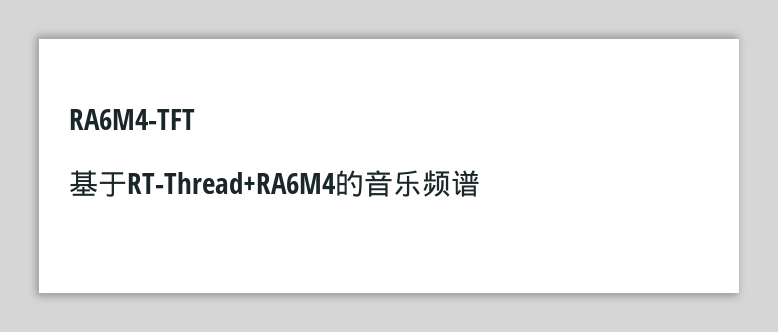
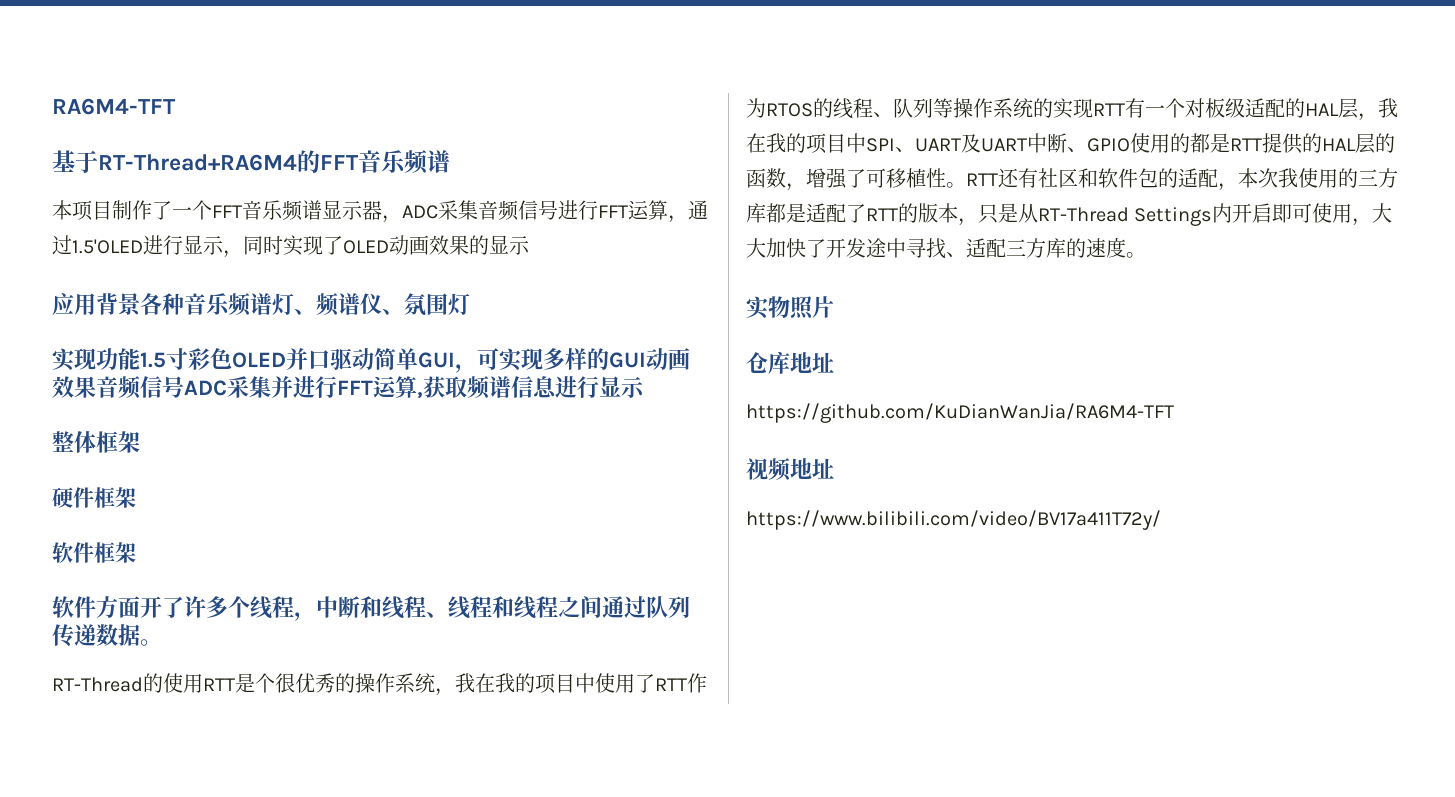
[363,170,480,197] 音乐频谱 -> [320,150,450,174] [52,200,708,223] [52,235,530,258] [52,293,470,316] [52,348,690,373] [52,376,645,399] [52,431,140,453] [52,487,136,508] [52,542,136,563] [52,596,690,621] [52,624,162,647] [52,673,707,696] [746,98,1398,121] [746,133,1395,154] [746,168,1398,191] [746,203,1393,226] [746,237,1146,259] [746,296,834,320] [746,351,834,374] [746,403,1174,423] [746,458,834,481] [746,510,1161,530] FFT音乐频谱 // 本项目制作了一个FFT音乐频谱显示器，ADC采集音频信号进行FFT运算，通过1.5'OLED进行显示，同时实现了OLED动画效果的显示 // 应用背景各种音乐频谱灯、频谱仪、氛围灯 // 实现功能1.5寸彩色OLED并口驱动简单GUI，可实现多样的GUI动画效果音频信号ADC采集并进行FFT运算,获取频谱信息进行显示 // 整体框架 // 硬件框架 // 软件框架 // 软件方面开了许多个线程，中断和线程、线程和线程之间通过队列传递数据。 // RT-Thread的使用RTT是个很优秀的操作系统，我在我的项目中使用了RTT作为RTOS的线程、队列等操作系统的实现RTT有一个对板级适配的HAL层，我在我的项目中SPI、UART及UART中断、GPIO使用的都是RTT提供的HAL层的函数，增强了可移植性。RTT还有社区和软件包的适配，本次我使用的三方库都是适配了RTT的版本，只是从RT-Thread Settings内开启即可使用，大大加快了开发途中寻找、适配三方库的速度。 // 实物照片 // 仓库地址 // https://github.com/KuDianWanJia/RA6M4-TFT // 视频地址 // https://www.bilibili.com/video/BV17a411T72y/

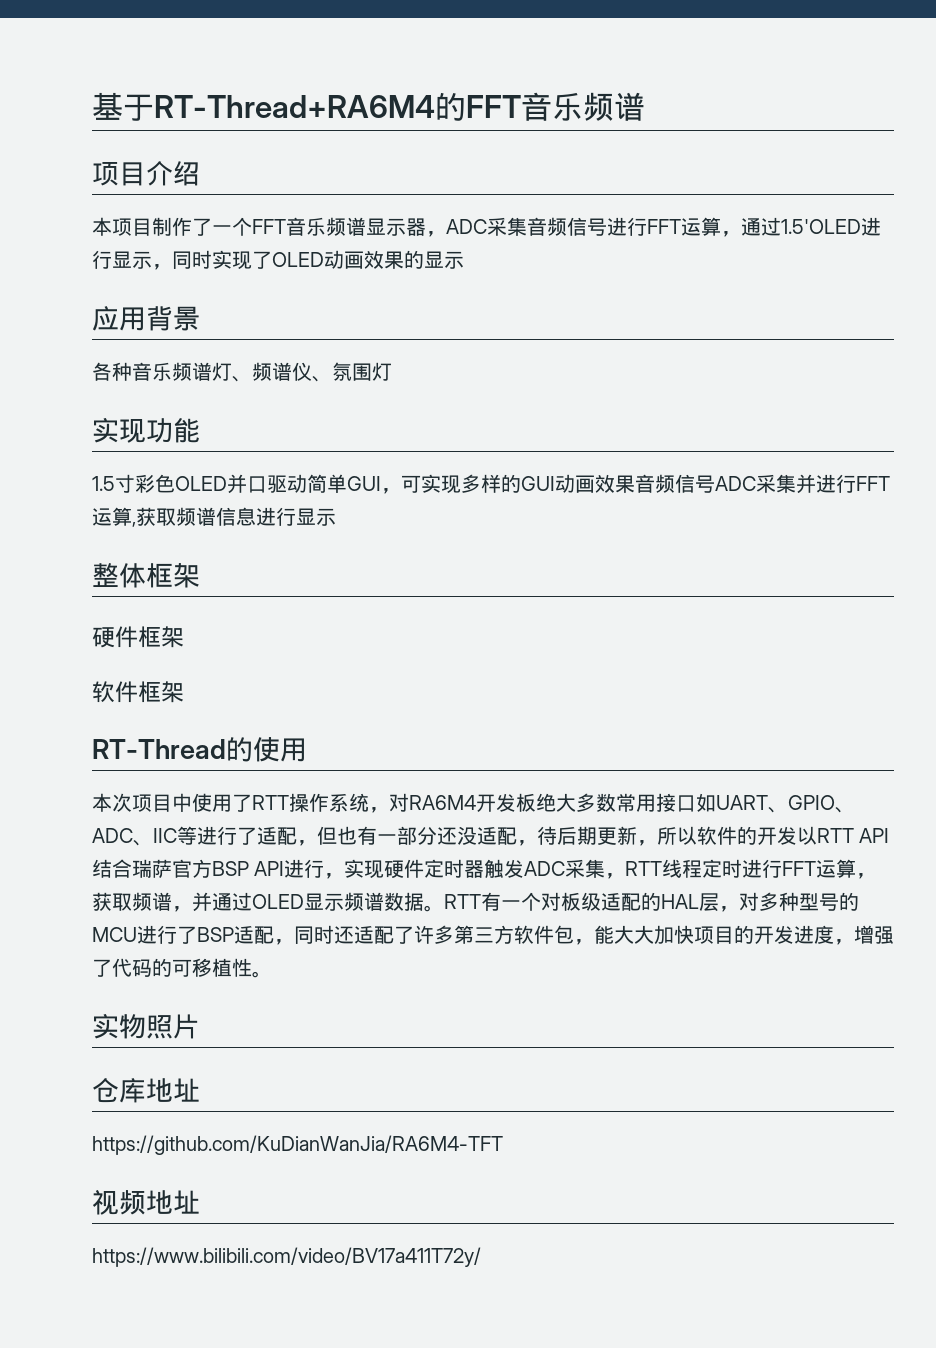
[52,98,176,115] RA6M4-TFT // -> (92, 106) none
(450, 161) none -> [92,161,200,186] // 项目介绍
(141, 304) none -> (200, 318) //
(140, 359) none -> (200, 430) //
[52,596,690,621] [52,624,162,647] [52,673,707,696] [746,98,1093,119] 软件方面开了许多个线程，中断和线程、线程和线程之间通过队列传递数据。 // RT-Thread的使用RTT是个很优秀的操作系统，我在我的项目中使用了RTT作为RTOS的线程、队列等操作系统的实现 -> [92,737,307,762] [92,793,855,813] [92,826,890,846] [92,859,877,879] [92,892,444,912] RT-Thread的使用 // 本次项目中使用了RTT操作系统，对RA6M4开发板绝大多数常用接口如UART、GPIO、ADC、IIC等进行了适配，但也有一部分还没适配，待后期更新，所以软件的开发以RTT API结合瑞萨官方BSP API进行，实现硬件定时器触发ADC采集，RTT线程定时进行FFT运算，获取频谱，并通过OLED显示频谱数据。
[1378,98,1398,118] [746,133,1395,154] [746,168,786,188] 我在我的项目中SPI、UART及UART中断、GPIO使用的都是RTT提供的HAL层的函数 -> [739,892,859,911] [92,925,834,945] 对多种型号的MCU进行了BSP适配，同时还适配了许多第三方软件包，能大大加快项目的开发进度
(866, 178) none -> [112,958,172,977] 代码的
[966,168,1398,191] [746,203,1393,226] [746,237,1146,259] RTT还有社区和软件包的适配，本次我使用的三方库都是适配了RTT的版本，只是从RT-Thread Settings内开启即可使用，大大加快了开发途中寻找、适配三方库的速度。 -> (272, 974) none

